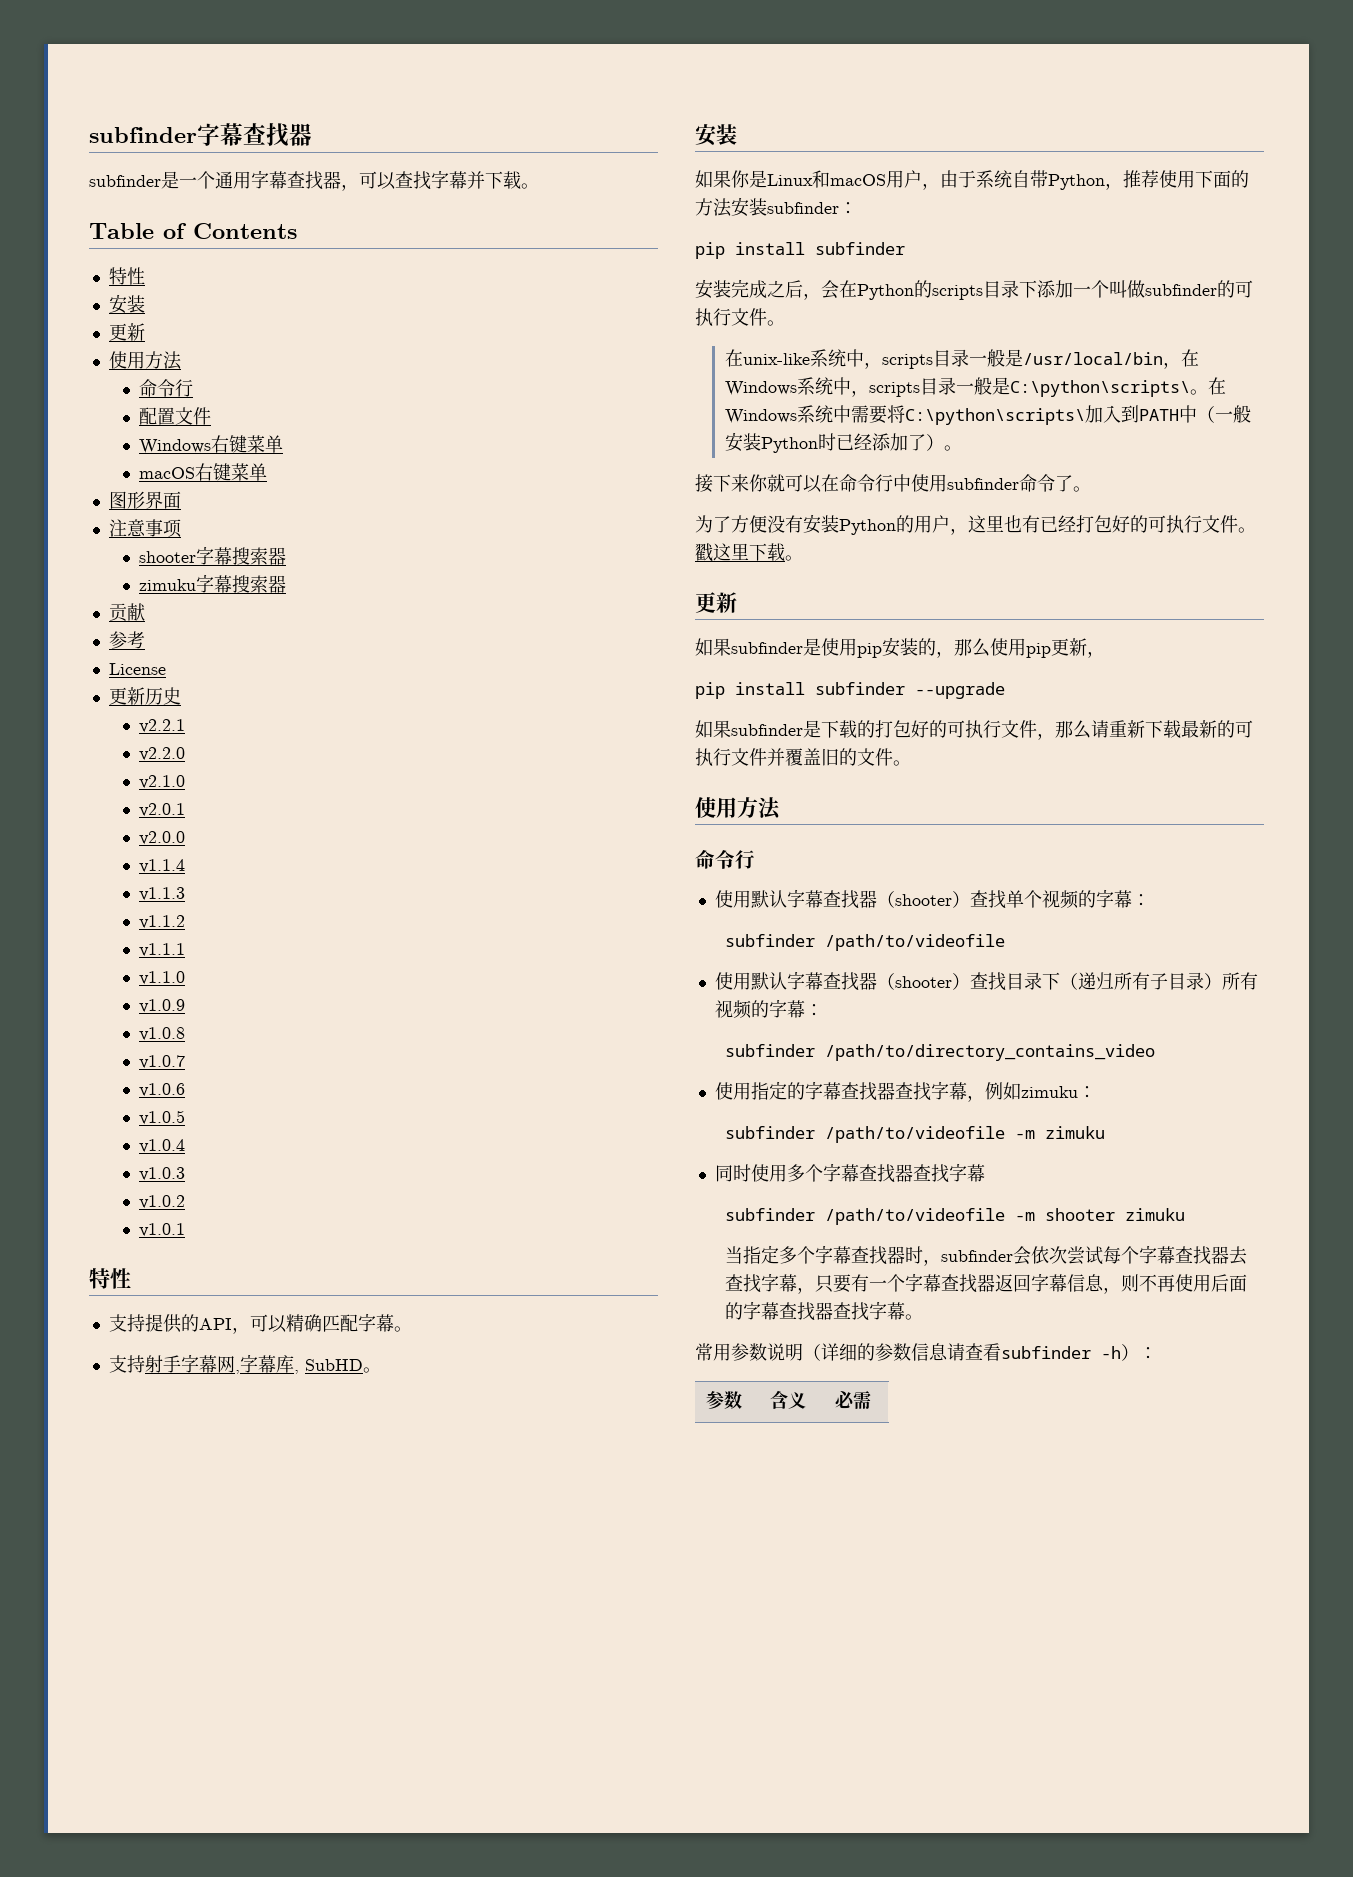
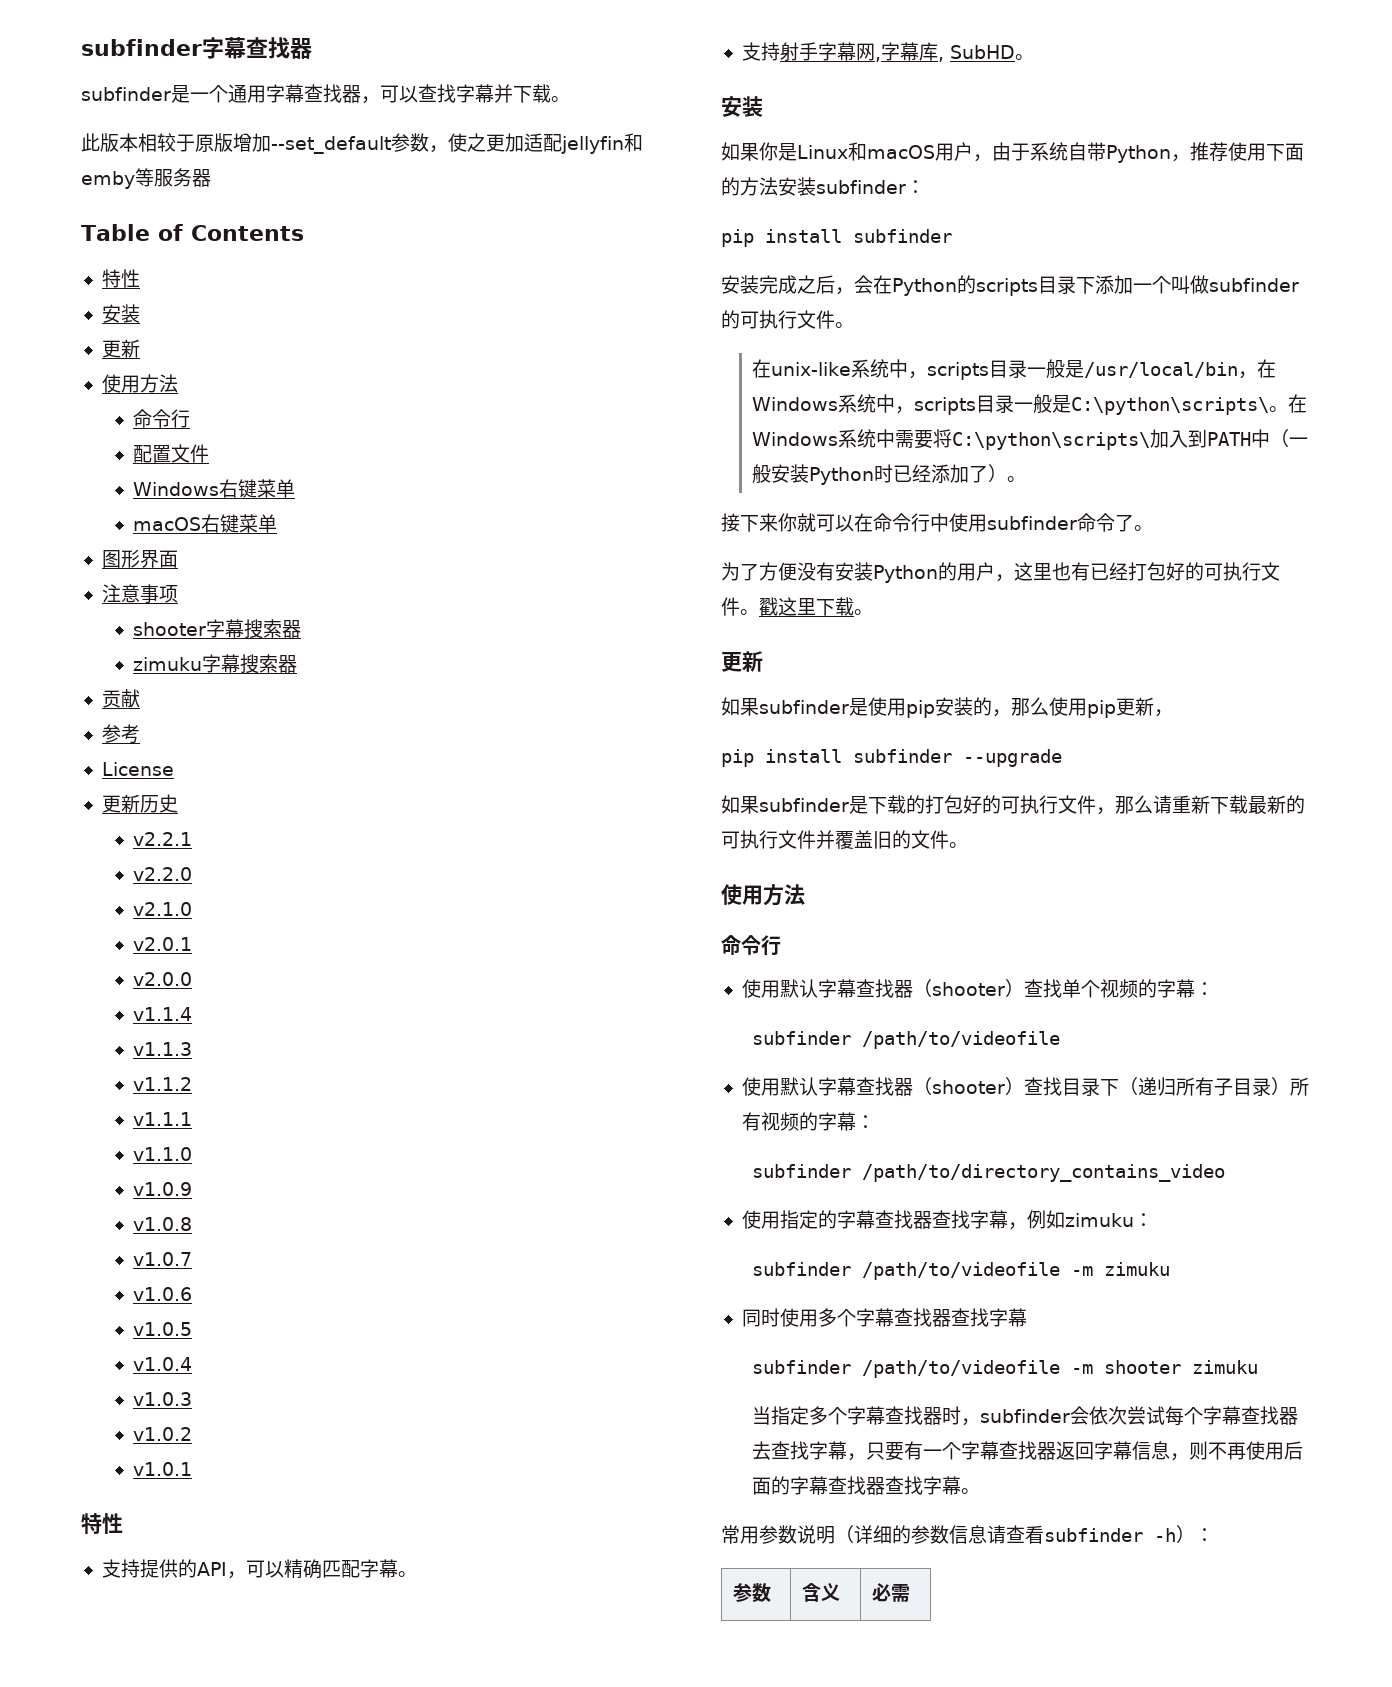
(539, 186) none -> [81,133,643,154] [81,168,211,189] // 此版本相较于原版增加--set_default参数，使之更加适配jellyfin和emby等服务器

